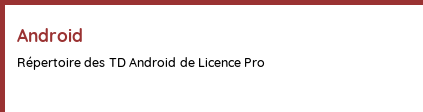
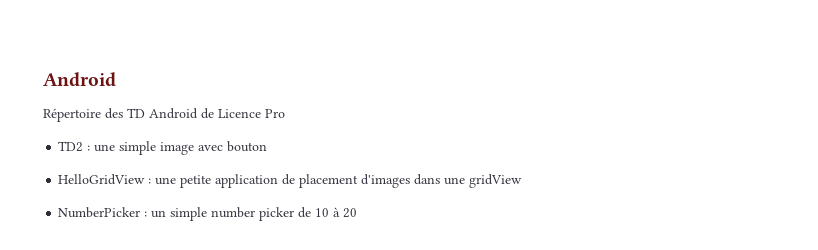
(266, 62) none -> [58,141,268,155] [58,174,523,188] [58,207,358,221] // TD2 : une simple image avec bouton // HelloGridView : une petite application de placement d'images dans une gridView // NumberPicker : un simple number picker de 10 à 20

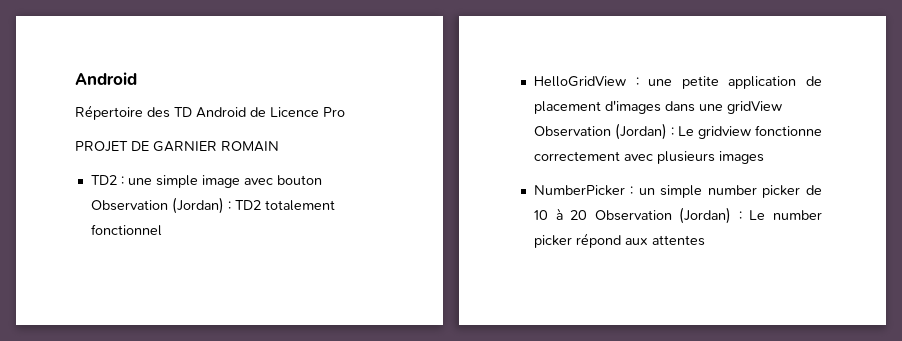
(285, 113) none -> [75,141,279,152] // PROJET DE GARNIER ROMAIN
(268, 146) none -> [90,197,335,214] [90,224,162,236] Observation (Jordan) : TD2 totalement fonctionnel
(523, 181) none -> [533,123,822,140] [533,151,764,164] Observation (Jordan) : Le gridview fonctionne correctement avec plusieurs images
(358, 213) none -> [594,207,822,224] [533,233,705,248] Observation (Jordan) : Le number picker répond aux attentes

